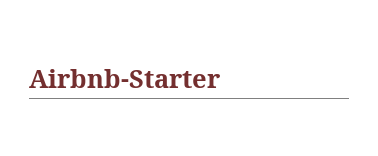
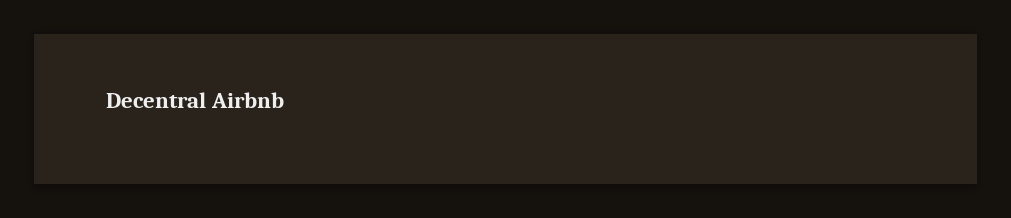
[29,69,220,88] Airbnb-Starter -> [106,92,285,108] Decentral Airbnb

